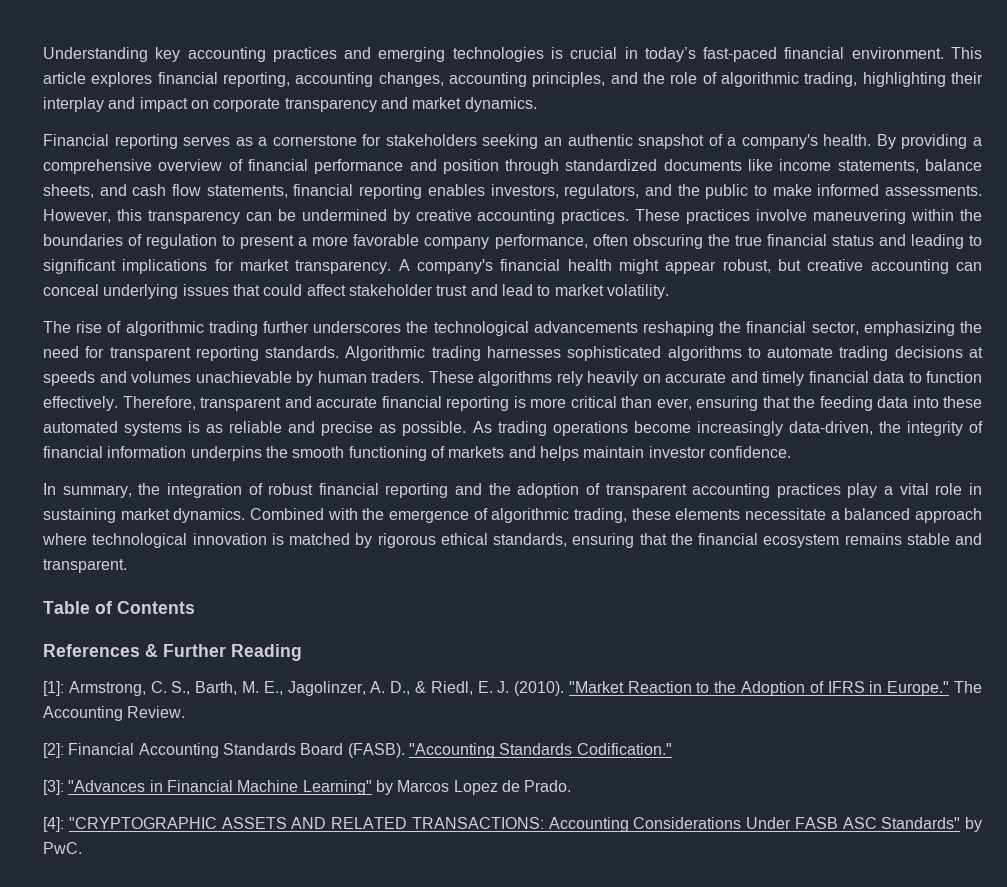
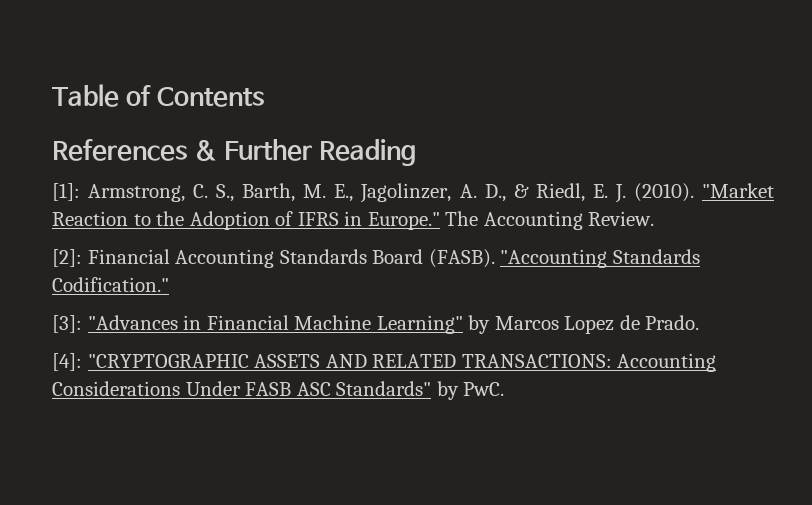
[43,47,983,62] [43,72,984,87] [43,97,537,112] [43,134,982,149] [43,159,982,174] [43,184,982,199] [43,209,983,224] [43,234,982,249] [43,259,983,274] [43,284,669,299] [43,321,983,336] [43,346,984,361] [43,371,982,386] [43,396,982,411] [43,421,983,436] [43,446,791,461] [43,483,983,498] [43,508,982,523] [42,533,982,548] [43,559,127,573] Understanding key accounting practices and emerging technologies is crucial in today’s fast-paced financial environment. This article explores financial reporting, accounting changes, accounting principles, and the role of algorithmic trading, highlighting their interplay and impact on corporate transparency and market dynamics. // Financial reporting serves as a cornerstone for stakeholders seeking an authentic snapshot of a company's health. By providing a comprehensive overview of financial performance and position through standardized documents like income statements, balance sheets, and cash flow statements, financial reporting enables investors, regulators, and the public to make informed assessments. However, this transparency can be undermined by creative accounting practices. These practices involve maneuvering within the boundaries of regulation to present a more favorable company performance, often obscuring the true financial status and leading to significant implications for market transparency. A company's financial health might appear robust, but creative accounting can conceal underlying issues that could affect stakeholder trust and lead to market volatility. // The rise of algorithmic trading further underscores the technological advancements reshaping the financial sector, emphasizing the need for transparent reporting standards. Algorithmic trading harnesses sophisticated algorithms to automate trading decisions at speeds and volumes unachievable by human traders. These algorithms rely heavily on accurate and timely financial data to function effectively. Therefore, transparent and accurate financial reporting is more critical than ever, ensuring that the feeding data into these automated systems is as reliable and precise as possible. As trading operations become increasingly data-driven, the integrity of financial information underpins the smooth functioning of markets and helps maintain investor confidence. // In summary, the integration of robust financial reporting and the adoption of transparent accounting practices play a vital role in sustaining market dynamics. Combined with the emergence of algorithmic trading, these elements necessitate a balanced approach where technological innovation is matched by rigorous ethical standards, ensuring that the financial ecosystem remains stable and transparent. // -> (52, 95) none

